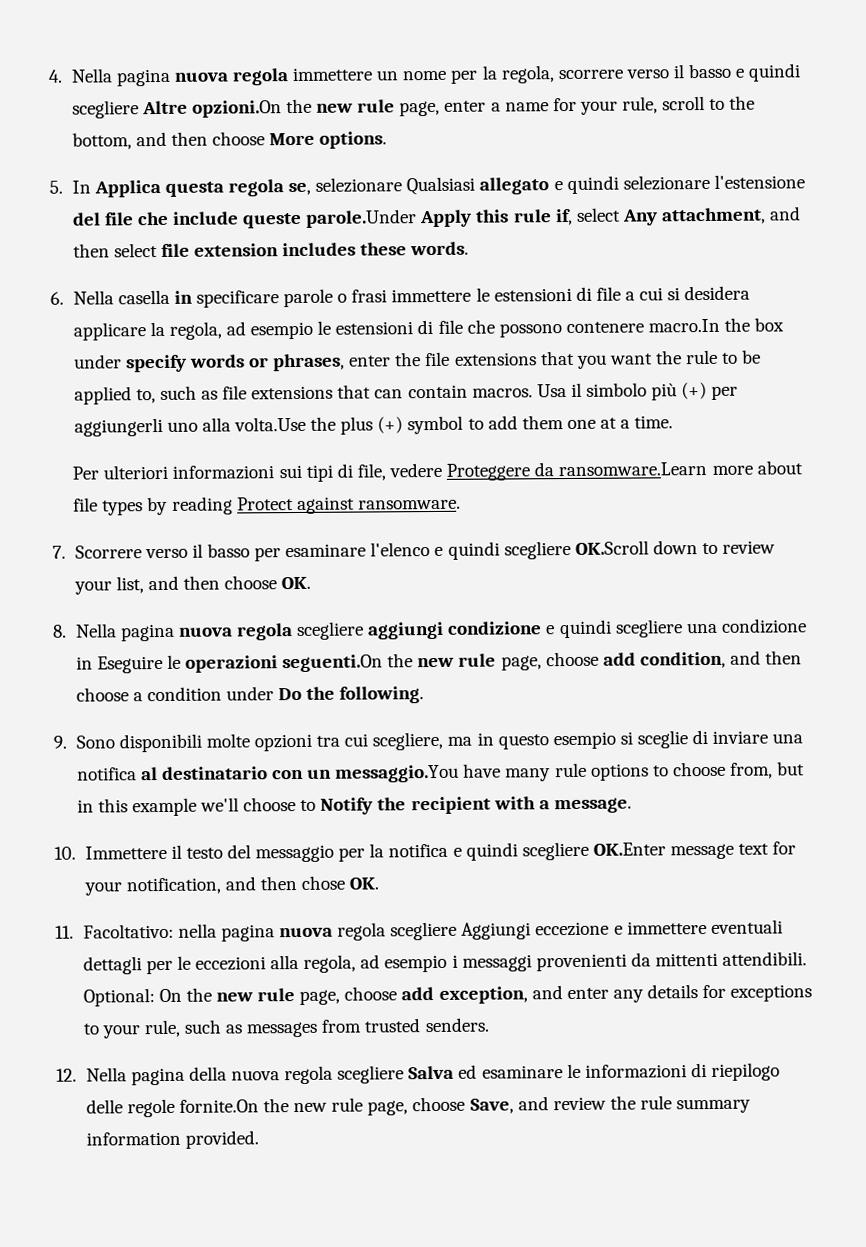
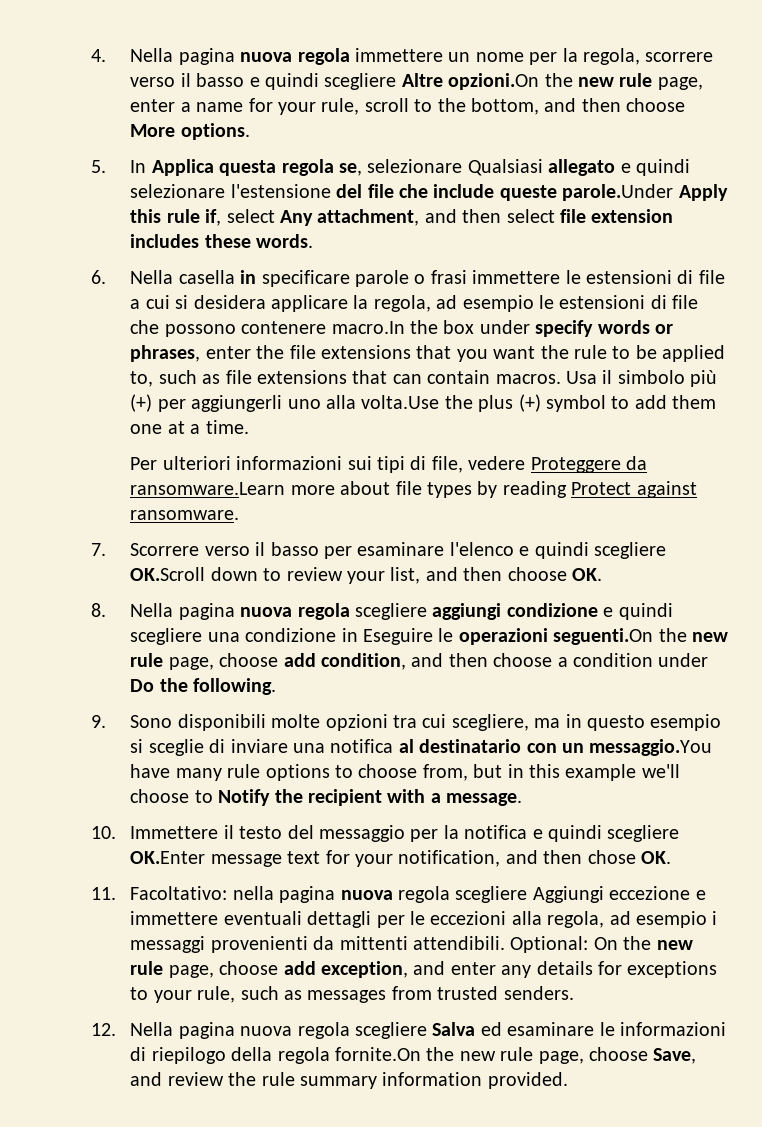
[188,1066,227,1081] della -> (235, 1030) none
[85,1098,175,1118] delle regole -> [231,1047,330,1064] della regola

